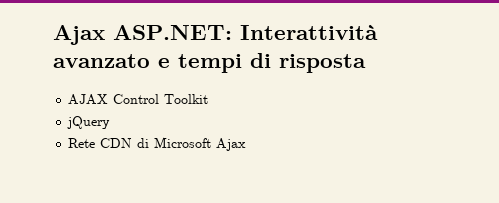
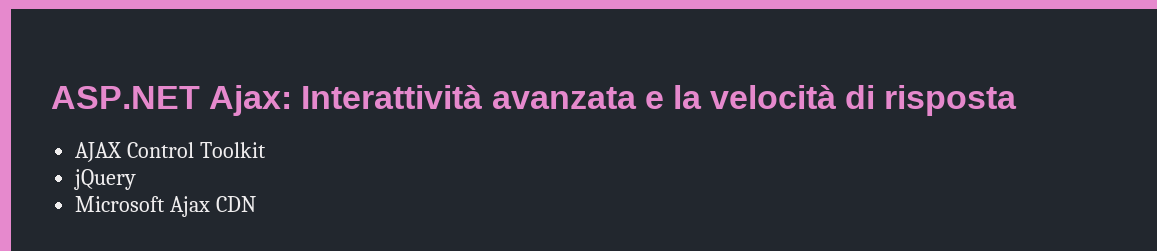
[53,24,378,45] [53,54,242,73] Ajax ASP.NET: Interattività avanzato e tempi -> [51,85,837,116] ASP.NET Ajax: Interattività avanzata e la velocità
[68,138,150,148] Rete CDN di -> (137, 179) none
(247, 144) none -> [216,196,257,212] CDN

